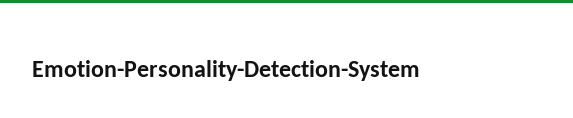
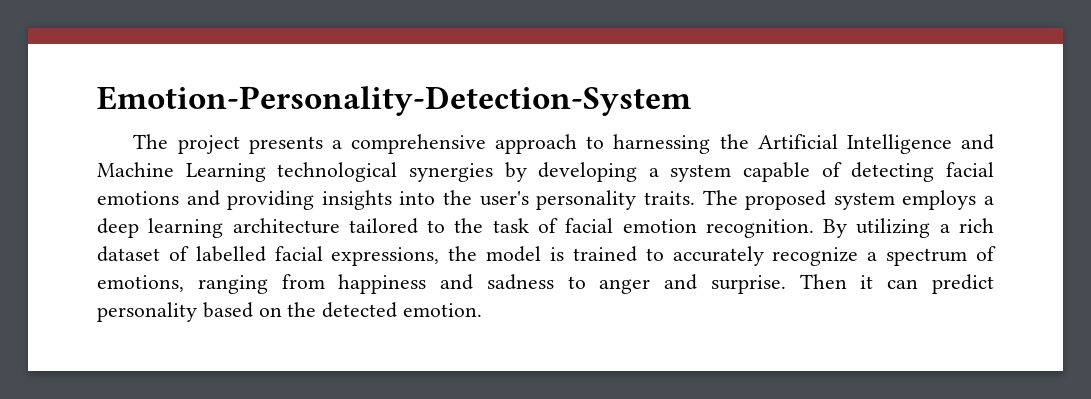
(420, 70) none -> [133,134,995,154] [97,162,994,182] [97,190,995,210] [97,218,995,238] [97,246,997,266] [97,274,994,294] [97,302,483,322] // The project presents a comprehensive approach to harnessing the Artificial Intelligence and Machine Learning technological synergies by developing a system capable of detecting facial emotions and providing insights into the user's personality traits. The proposed system employs a deep learning architecture tailored to the task of facial emotion recognition. By utilizing a rich dataset of labelled facial expressions, the model is trained to accurately recognize a spectrum of emotions, ranging from happiness and sadness to anger and surprise. Then it can predict personality based on the detected emotion.

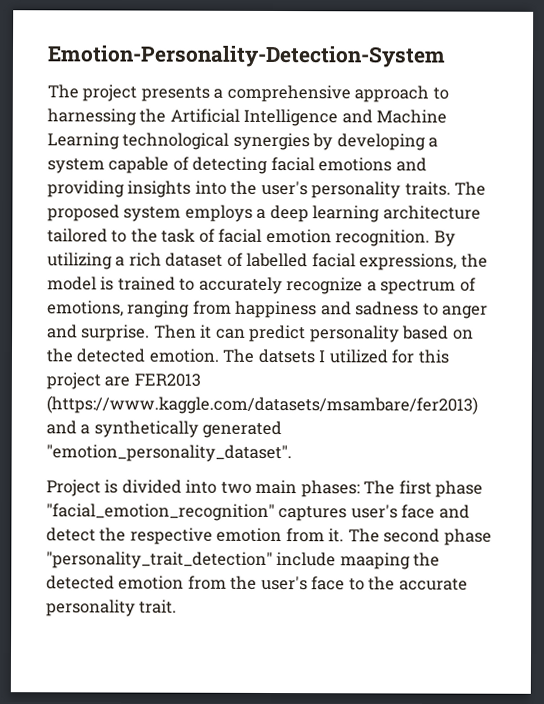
(483, 310) none -> [222,348,450,364] [46,372,201,390] [46,395,478,415] [46,420,283,439] [46,444,292,463] [46,479,484,498] [46,503,470,522] [46,527,492,546] [46,551,441,570] [46,575,468,591] [46,599,178,617] The datsets I utilized for this project are FER2013 (https://www.kaggle.com/datasets/msambare/fer2013) and a synthetically generated "emotion_personality_dataset". // Project is divided into two main phases: The first phase "facial_emotion_recognition" captures user's face and detect the respective emotion from it. The second phase "personality_trait_detection" include maaping the detected emotion from the user's face to the accurate personality trait.

